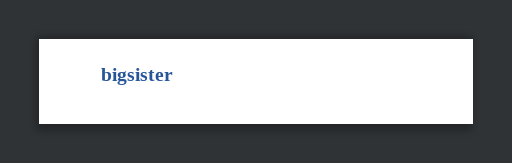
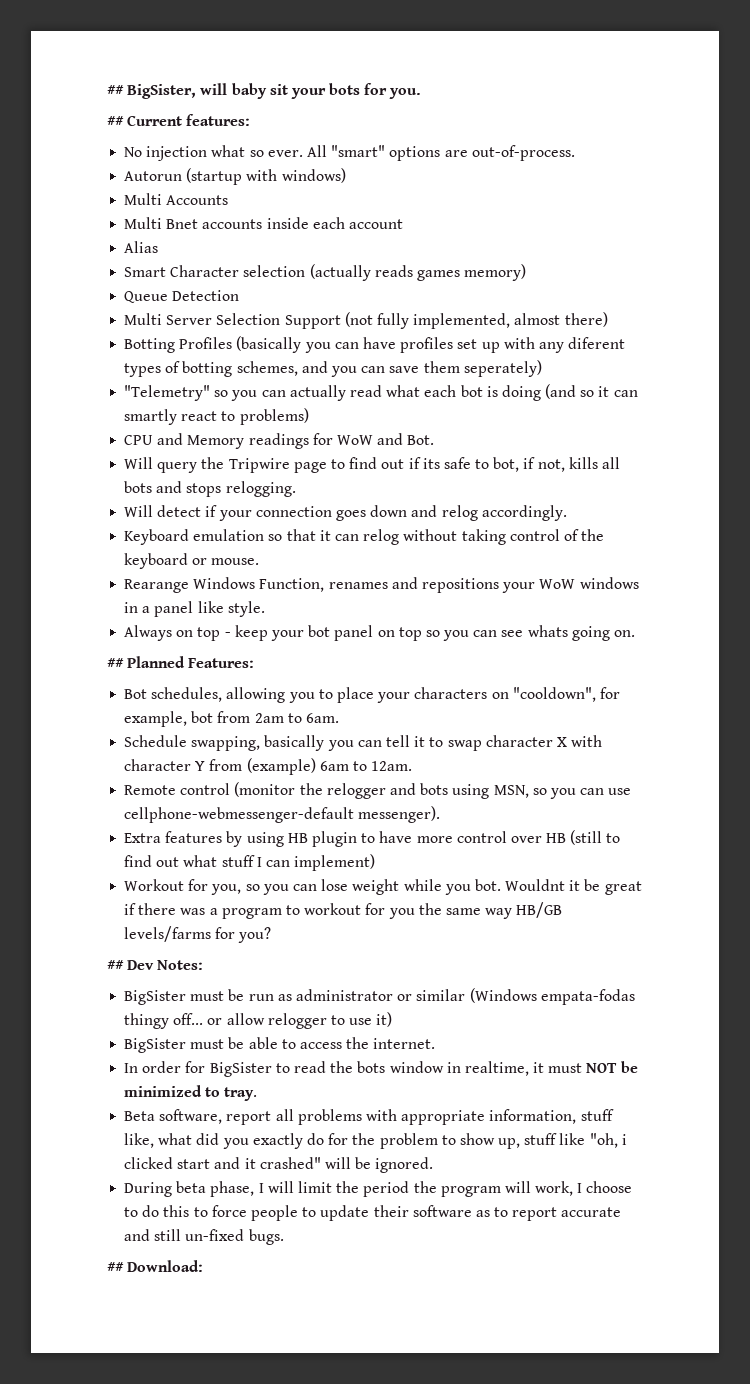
[101,68,173,85] bigsister -> [107,83,422,99] [107,114,251,126] [124,145,575,161] [124,168,346,185] [124,193,229,205] [124,217,403,229] [124,241,159,253] [124,264,527,281] [124,290,240,303] [124,312,608,329] [124,336,626,353] [124,360,542,377] [124,384,638,401] [124,408,309,425] [124,433,435,449] [124,457,621,473] [124,481,296,497] [124,505,567,521] [124,529,605,545] [124,553,260,569] [124,577,639,593] [124,601,265,617] [124,625,636,641] [107,656,255,668] [124,687,620,703] [124,711,339,727] [124,735,603,751] [124,758,413,775] [124,782,632,799] [124,806,441,823] [124,830,621,847] [124,854,376,871] [124,879,642,895] [124,902,563,919] [124,926,272,943] [107,960,204,970] [124,988,635,1005] [124,1012,393,1029] [124,1037,436,1053] [124,1061,638,1077] [124,1085,258,1101] [124,1109,614,1125] [124,1133,627,1149] [124,1157,434,1173] [124,1181,633,1197] [124,1205,622,1221] [124,1229,284,1245] [107,1260,204,1272] ## BigSister, will baby sit your bots for you. // ## Current features: // No injection what so ever. All "smart" options are out-of-process. // Autorun (startup with windows) // Multi Accounts // Multi Bnet accounts inside each account // Alias // Smart Character selection (actually reads games memory) // Queue Detection // Multi Server Selection Support (not fully implemented, almost there) // Botting Profiles (basically you can have profiles set up with any diferent types of botting schemes, and you can save them seperately) // "Telemetry" so you can actually read what each bot is doing (and so it can smartly react to problems) // CPU and Memory readings for WoW and Bot. // Will query the Tripwire page to find out if its safe to bot, if not, kills all bots and stops relogging. // Will detect if your connection goes down and relog accordingly. // Keyboard emulation so that it can relog without taking control of the keyboard or mouse. // Rearange Windows Function, renames and repositions your WoW windows in a panel like style. // Always on top - keep your bot panel on top so you can see whats going on. // ## Planned Features: // Bot schedules, allowing you to place your characters on "cooldown", for example, bot from 2am to 6am. // Schedule swapping, basically you can tell it to swap character X with character Y from (example) 6am to 12am. // Remote control (monitor the relogger and bots using MSN, so you can use cellphone-webmessenger-default messenger). // Extra features by using HB plugin to have more control over HB (still to find out what stuff I can implement) // Workout for you, so you can lose weight while you bot. Wouldnt it be great if there was a program to workout for you the same way HB/GB levels/farms for you? // ## Dev Notes: // BigSister must be run as administrator or similar (Windows empata-fodas thingy off... or allow relogger to use it) // BigSister must be able to access the internet. // In order for BigSister to read the bots window in realtime, it must NOT be minimized to tray. // Beta software, report all problems with appropriate information, stuff like, what did you exactly do for the problem to show up, stuff like "oh, i clicked start and it crashed" will be ignored. // During beta phase, I will limit the period the program will work, I choose to do this to force people to update their software as to report accurate and still un-fixed bugs. // ## Download:

